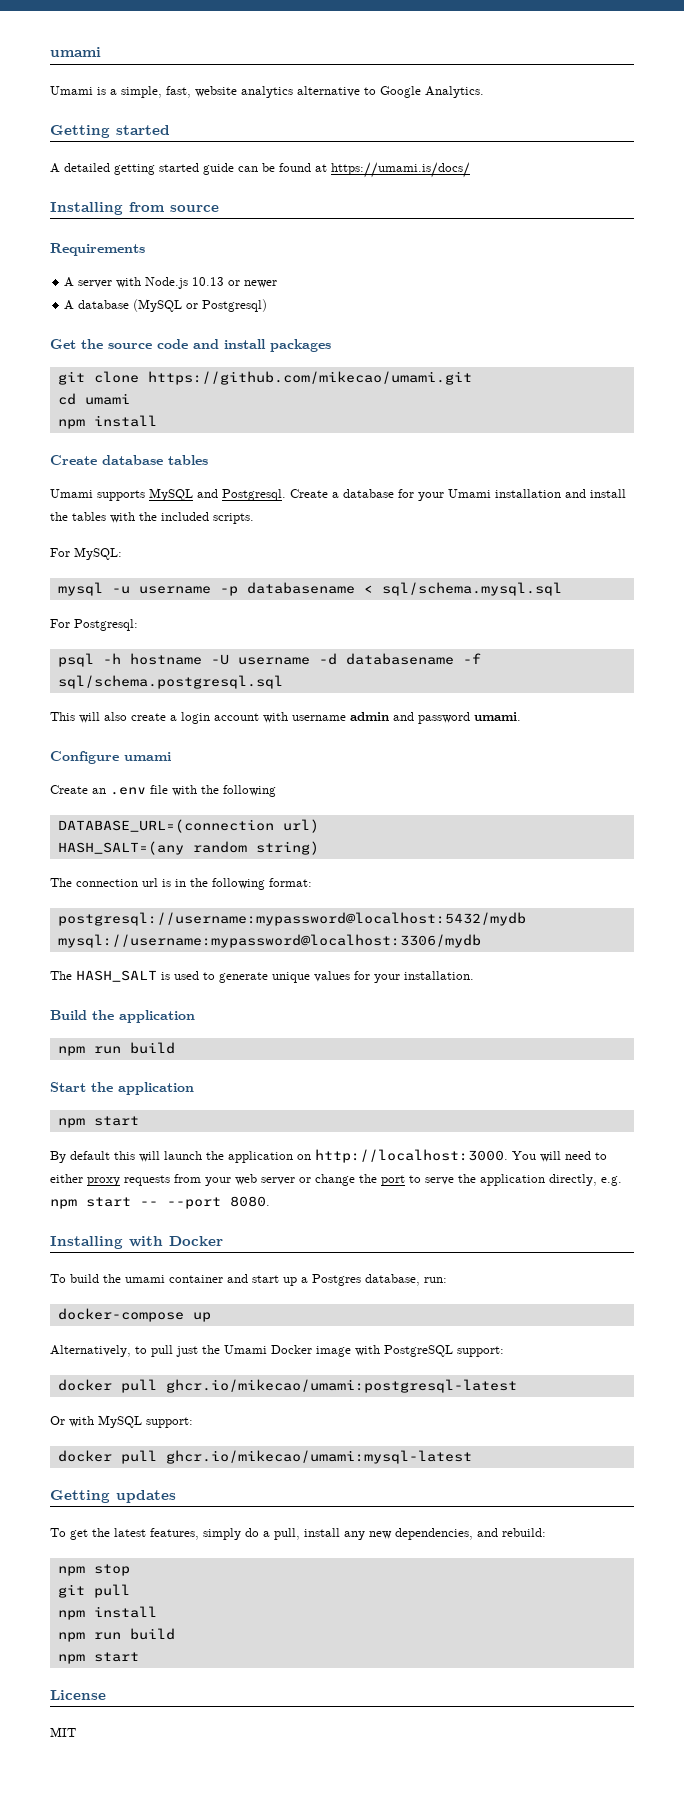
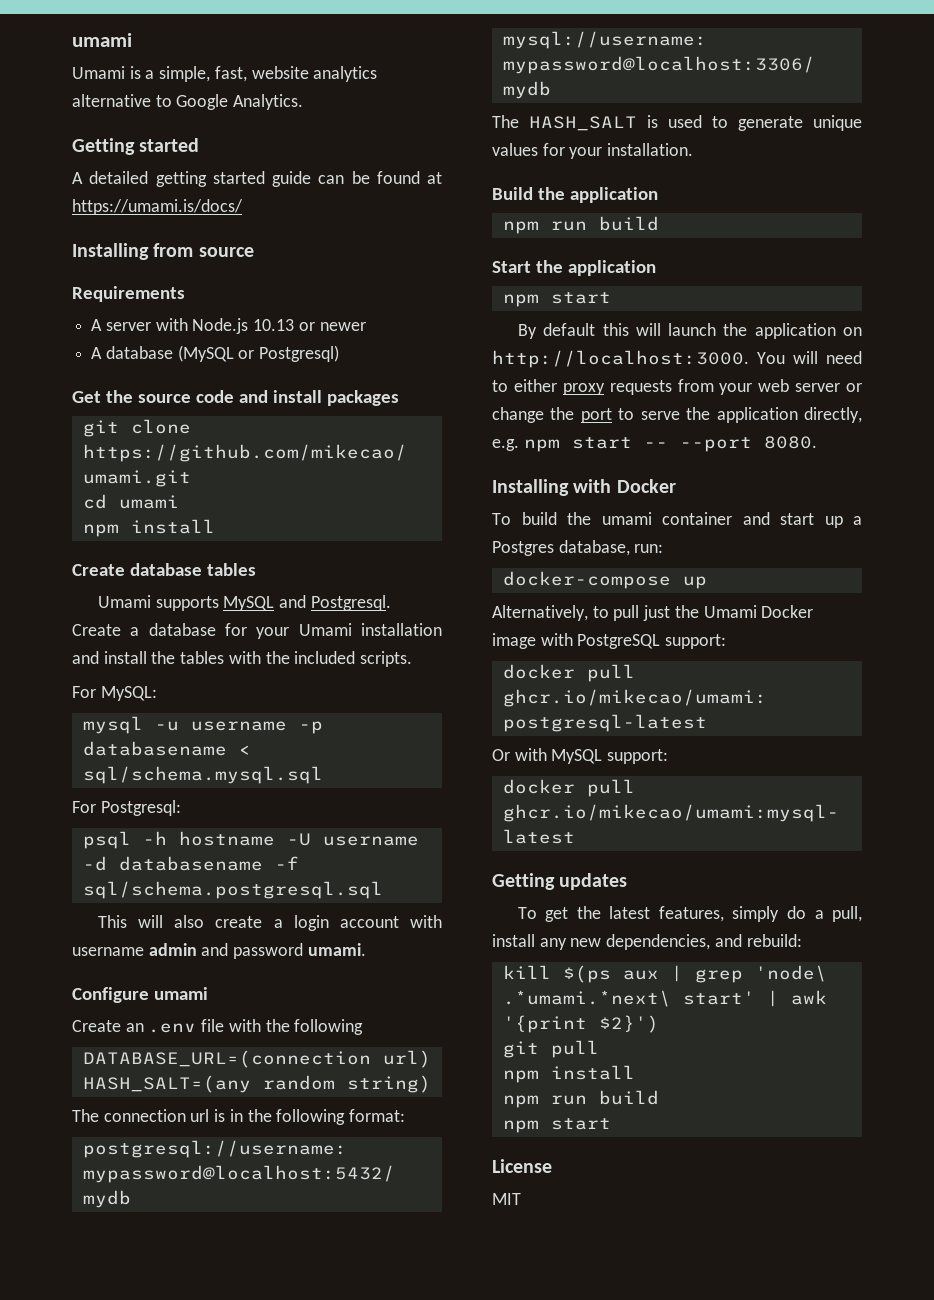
[57,1564,130,1576] npm stop -> [502,965,827,983] [502,990,827,1007] [502,1015,659,1033] kill $(ps aux | grep 'node\ .*umami.*next\ start' | awk '{print $2}')

